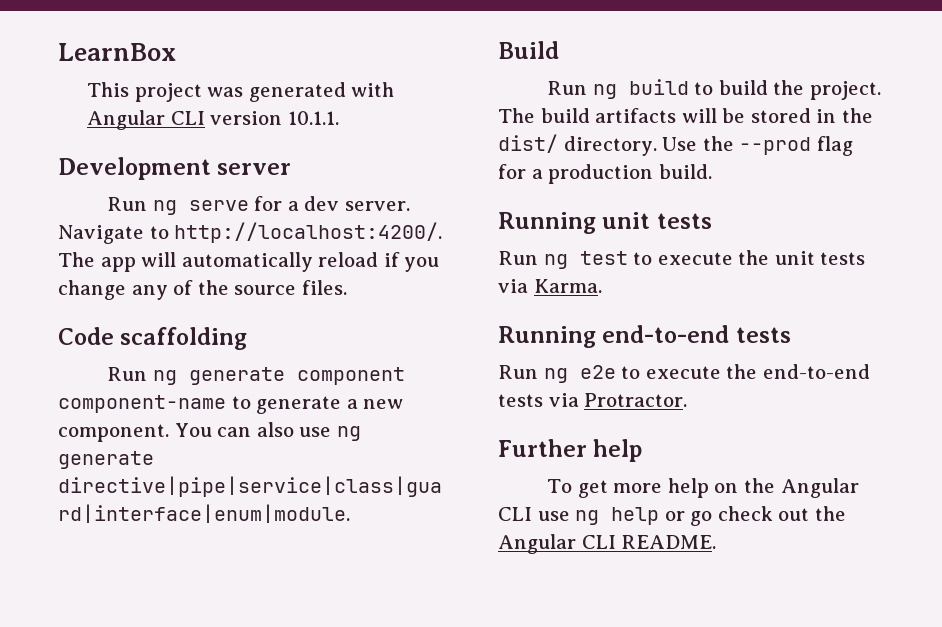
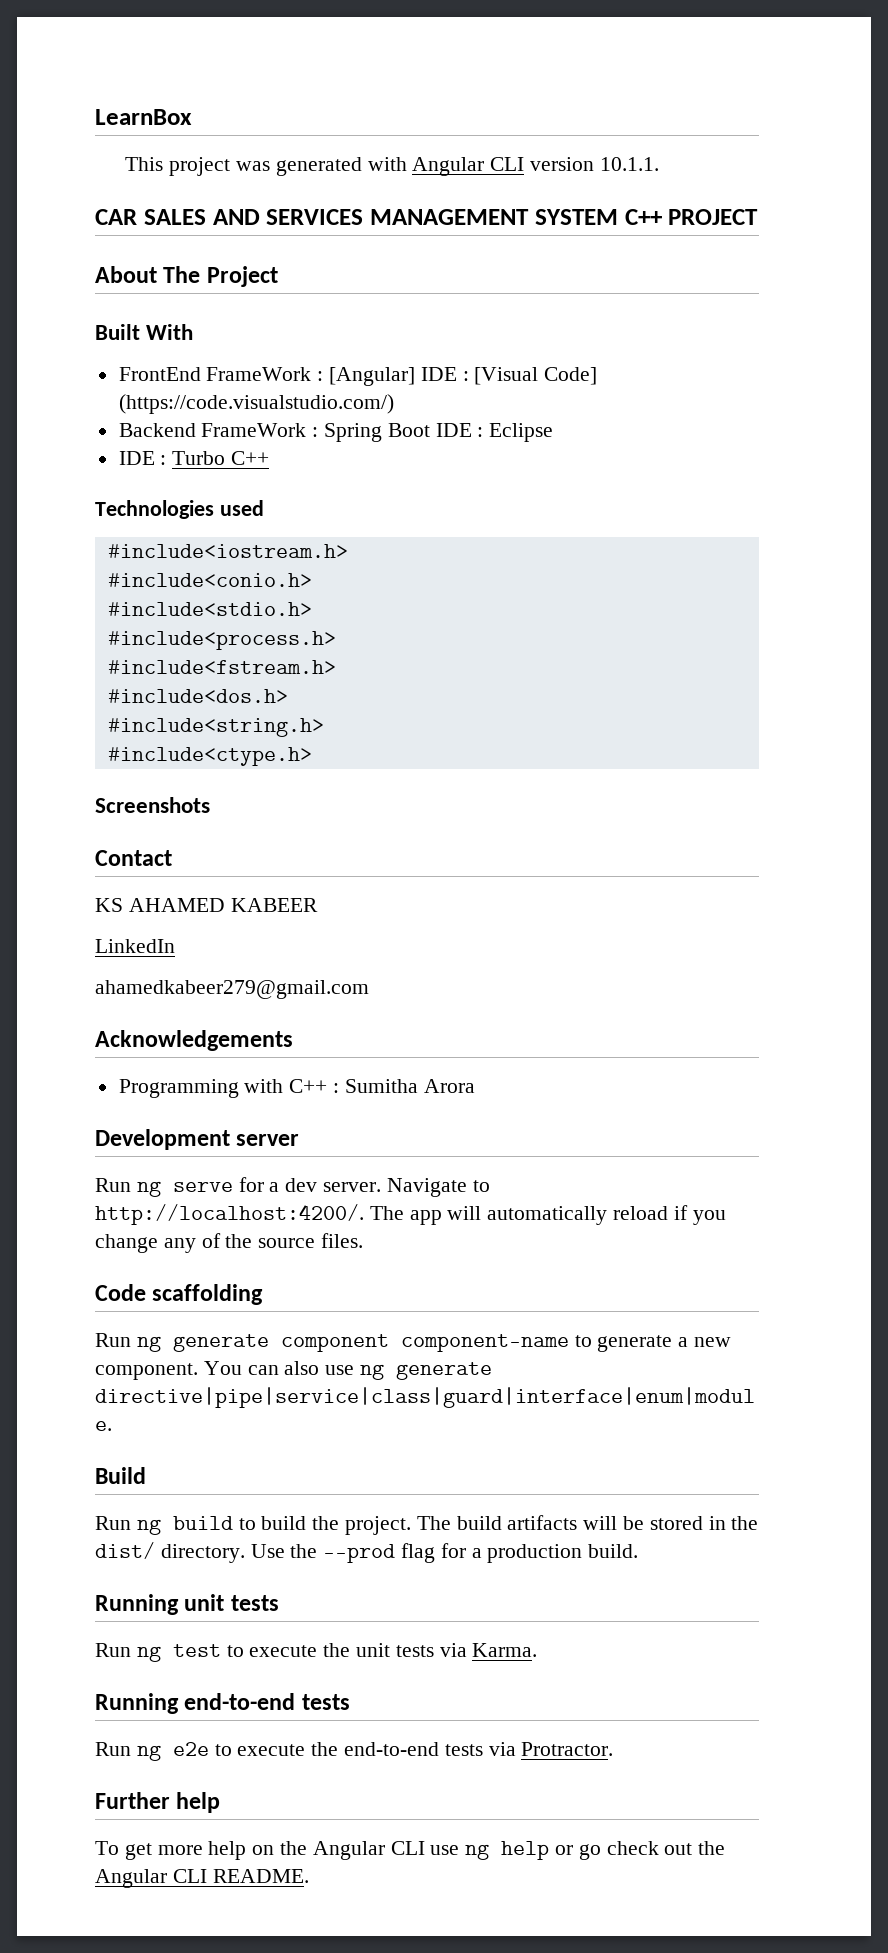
(339, 118) none -> [95,209,759,225] [95,266,278,287] [95,324,194,340] [118,367,598,386] [118,394,394,414] [118,423,554,442] [118,451,270,465] [95,500,264,519] [107,544,348,558] [107,573,312,587] [107,602,312,616] [107,631,336,650] [107,660,336,674] [107,689,288,703] [107,718,324,737] [107,747,312,766] [95,797,210,813] [95,850,172,866] [95,898,318,912] [95,939,175,953] [95,980,369,999] [95,1030,293,1051] [118,1079,475,1098] // CAR SALES AND SERVICES MANAGEMENT SYSTEM C++ PROJECT // About The Project // Built With // FrontEnd FrameWork : [Angular] IDE : [Visual Code] (https://code.visualstudio.com/) // Backend FrameWork : Spring Boot IDE : Eclipse // IDE : Turbo C++ // Technologies used // #include<iostream.h> // #include<conio.h> // #include<stdio.h> // #include<process.h> // #include<fstream.h> // #include<dos.h> // #include<string.h> // #include<ctype.h> // Screenshots // Contact // KS AHAMED KABEER // LinkedIn // ahamedkabeer279@gmail.com // Acknowledgements // Programming with C++ : Sumitha Arora

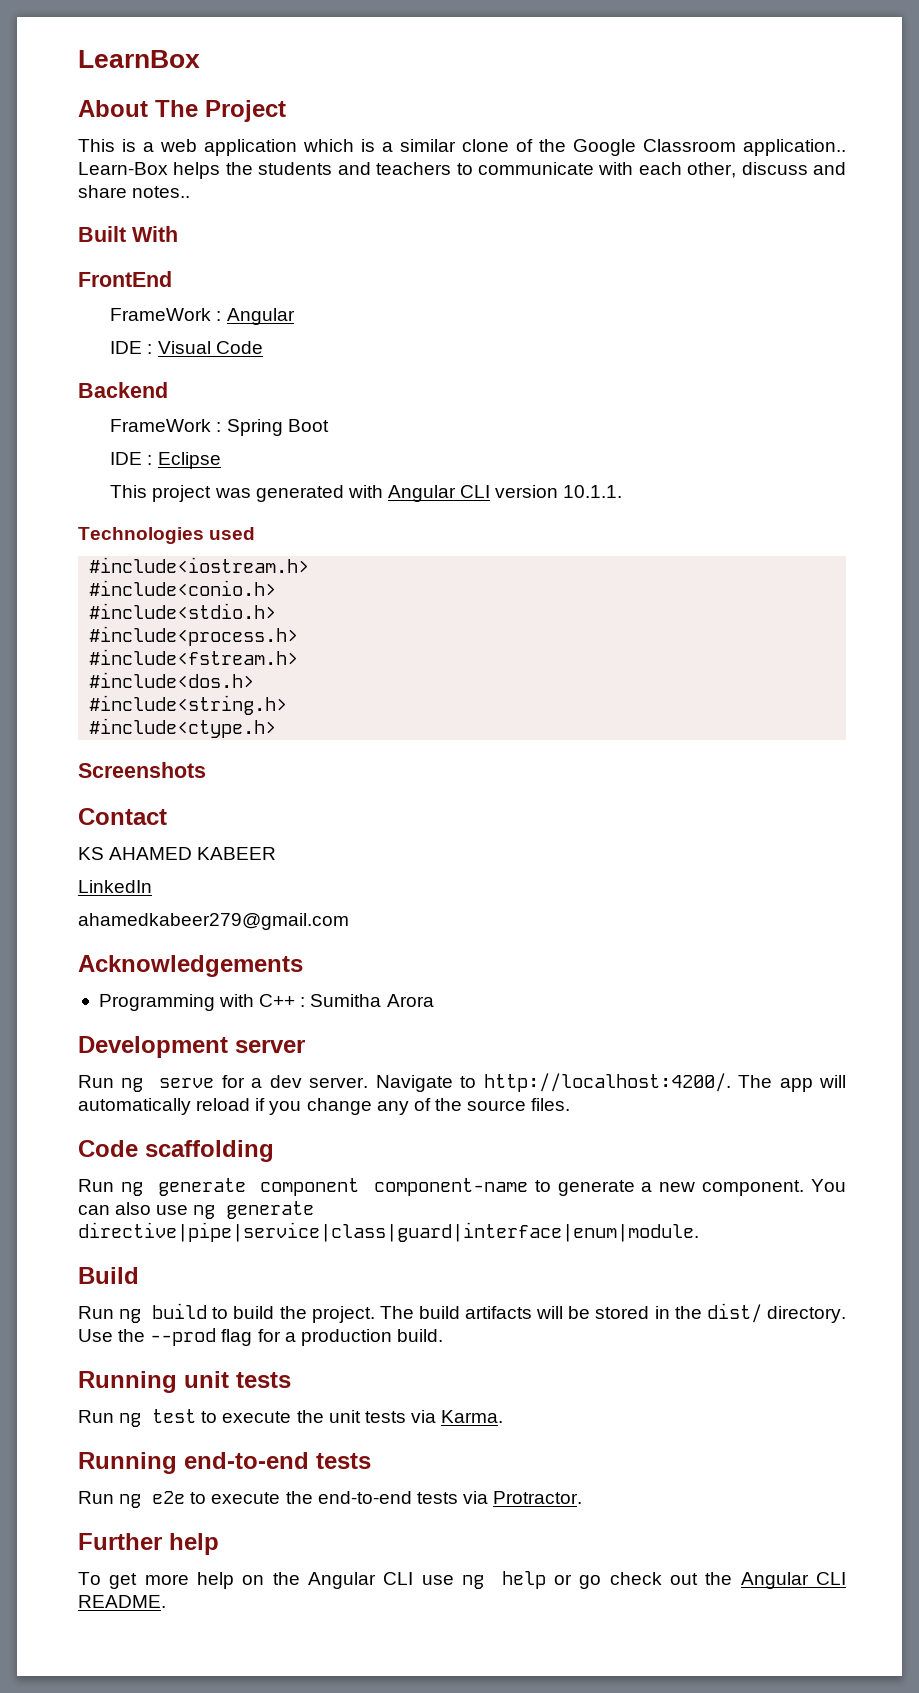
(192, 117) none -> [78,100,286,122] [78,139,846,156] [78,162,846,179] [78,185,191,198] [78,226,178,242] [78,271,172,287] [110,308,295,325] [110,341,263,354] [78,382,168,398] [110,419,329,436] [110,452,221,469] // About The Project // This is a web application which is a similar clone of the Google Classroom application.. Learn-Box helps the students and teachers to communicate with each other, discuss and share notes.. // Built With // FrontEnd // FrameWork : Angular // IDE : Visual Code // Backend // FrameWork : Spring Boot // IDE : Eclipse
[95,209,759,225] [95,266,278,287] [95,324,194,340] [118,367,598,386] [118,394,394,414] [118,423,554,442] [118,451,270,465] // CAR SALES AND SERVICES MANAGEMENT SYSTEM C++ PROJECT // About The Project // Built With // FrontEnd FrameWork : [Angular] IDE : [Visual Code] (https://code.visualstudio.com/) // Backend FrameWork : Spring Boot IDE : Eclipse // IDE : Turbo C++ -> (623, 491) none

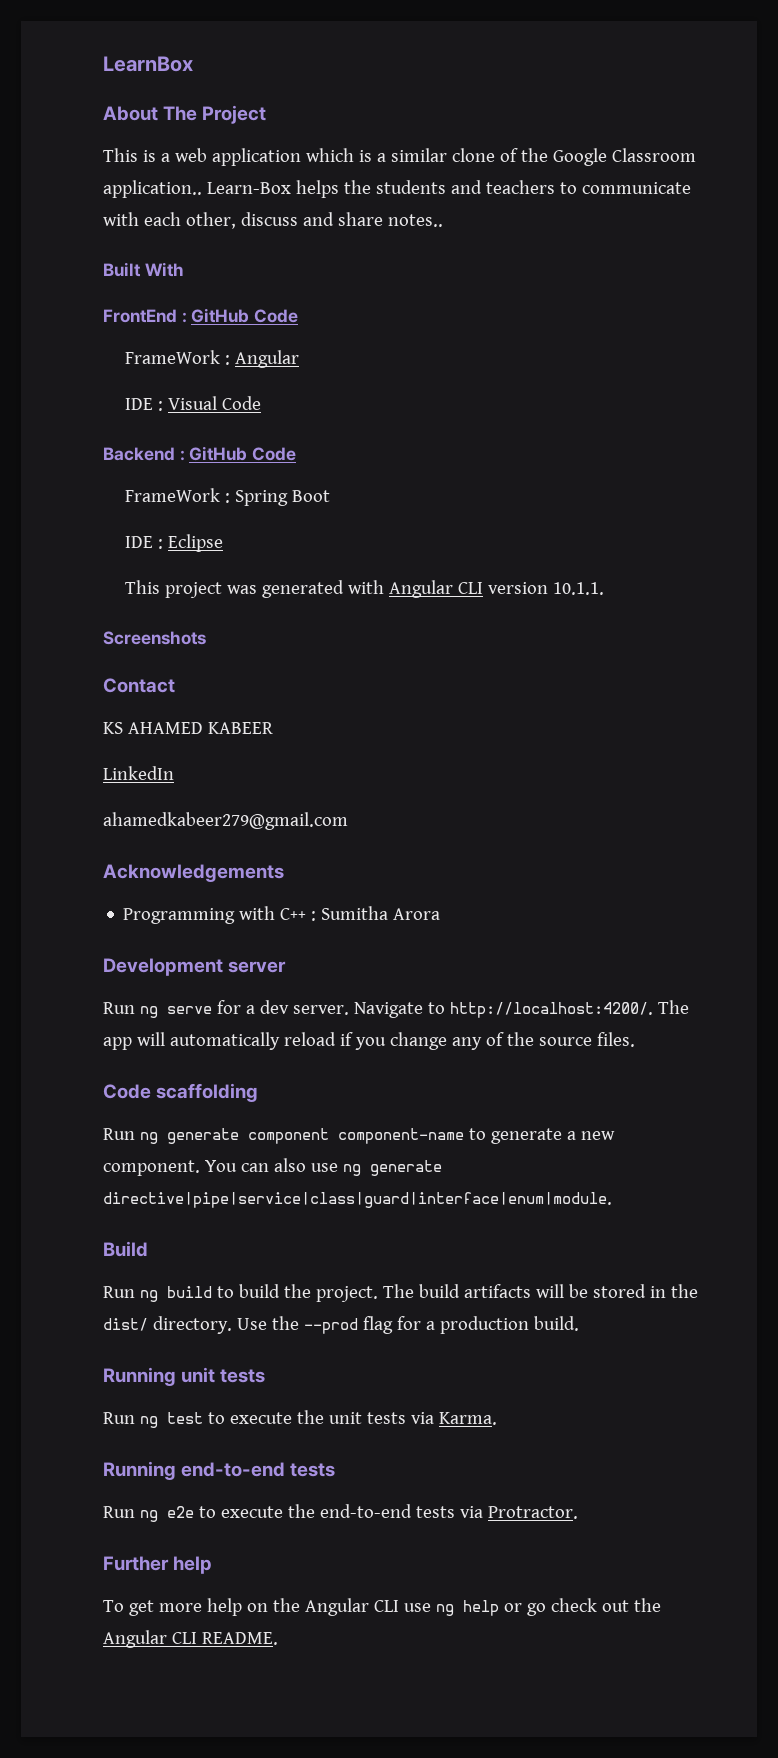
(172, 279) none -> [181,308,299,323] : GitHub Code
(168, 390) none -> [179,446,297,461] : GitHub Code
[78,527,256,544] [89,557,310,573] [89,580,277,596] [89,603,277,619] [89,626,299,646] [89,649,299,665] [89,672,255,688] [89,695,288,715] [89,718,277,738] // Technologies used // #include<iostream.h> // #include<conio.h> // #include<stdio.h> // #include<process.h> // #include<fstream.h> // #include<dos.h> // #include<string.h> // #include<ctype.h> -> (605, 588) none

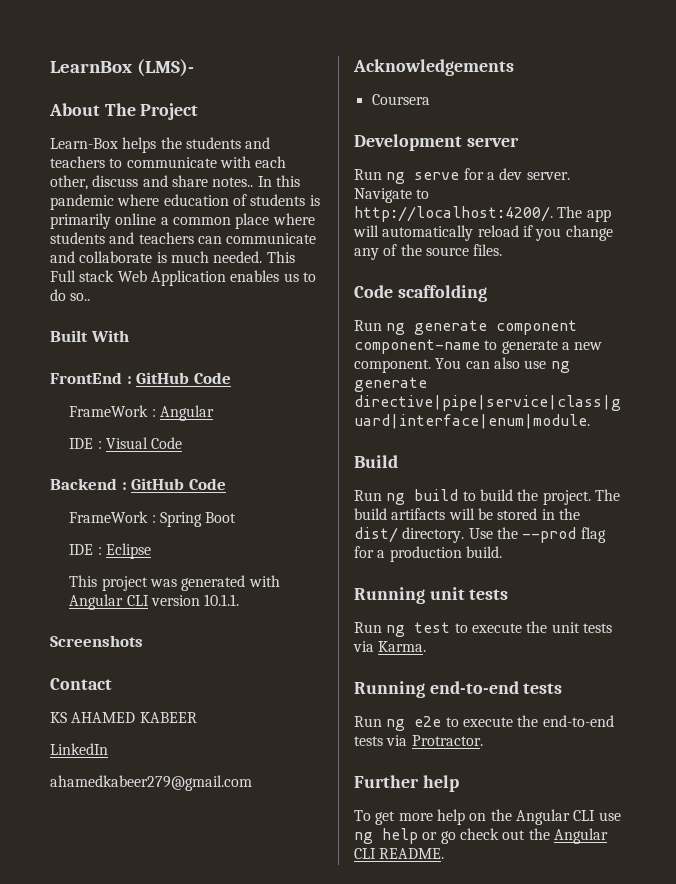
(193, 64) none -> [136,59,194,77] (LMS)-
[103,148,696,166] [103,180,202,198] This is a web application which is a similar clone of the Google Classroom application.. -> (199, 111) none
(443, 220) none -> [257,175,300,187] [50,194,320,210] [50,213,315,229] [50,232,317,244] [50,251,295,263] [50,270,316,286] [50,289,91,301] In this pandemic where education of students is primarily online a common place where students and teachers can communicate and collaborate is much needed. This Full stack Web Application enables us to do so..
[123,906,441,924] Programming with C++ : Sumitha Arora -> [371,94,430,105] Coursera

